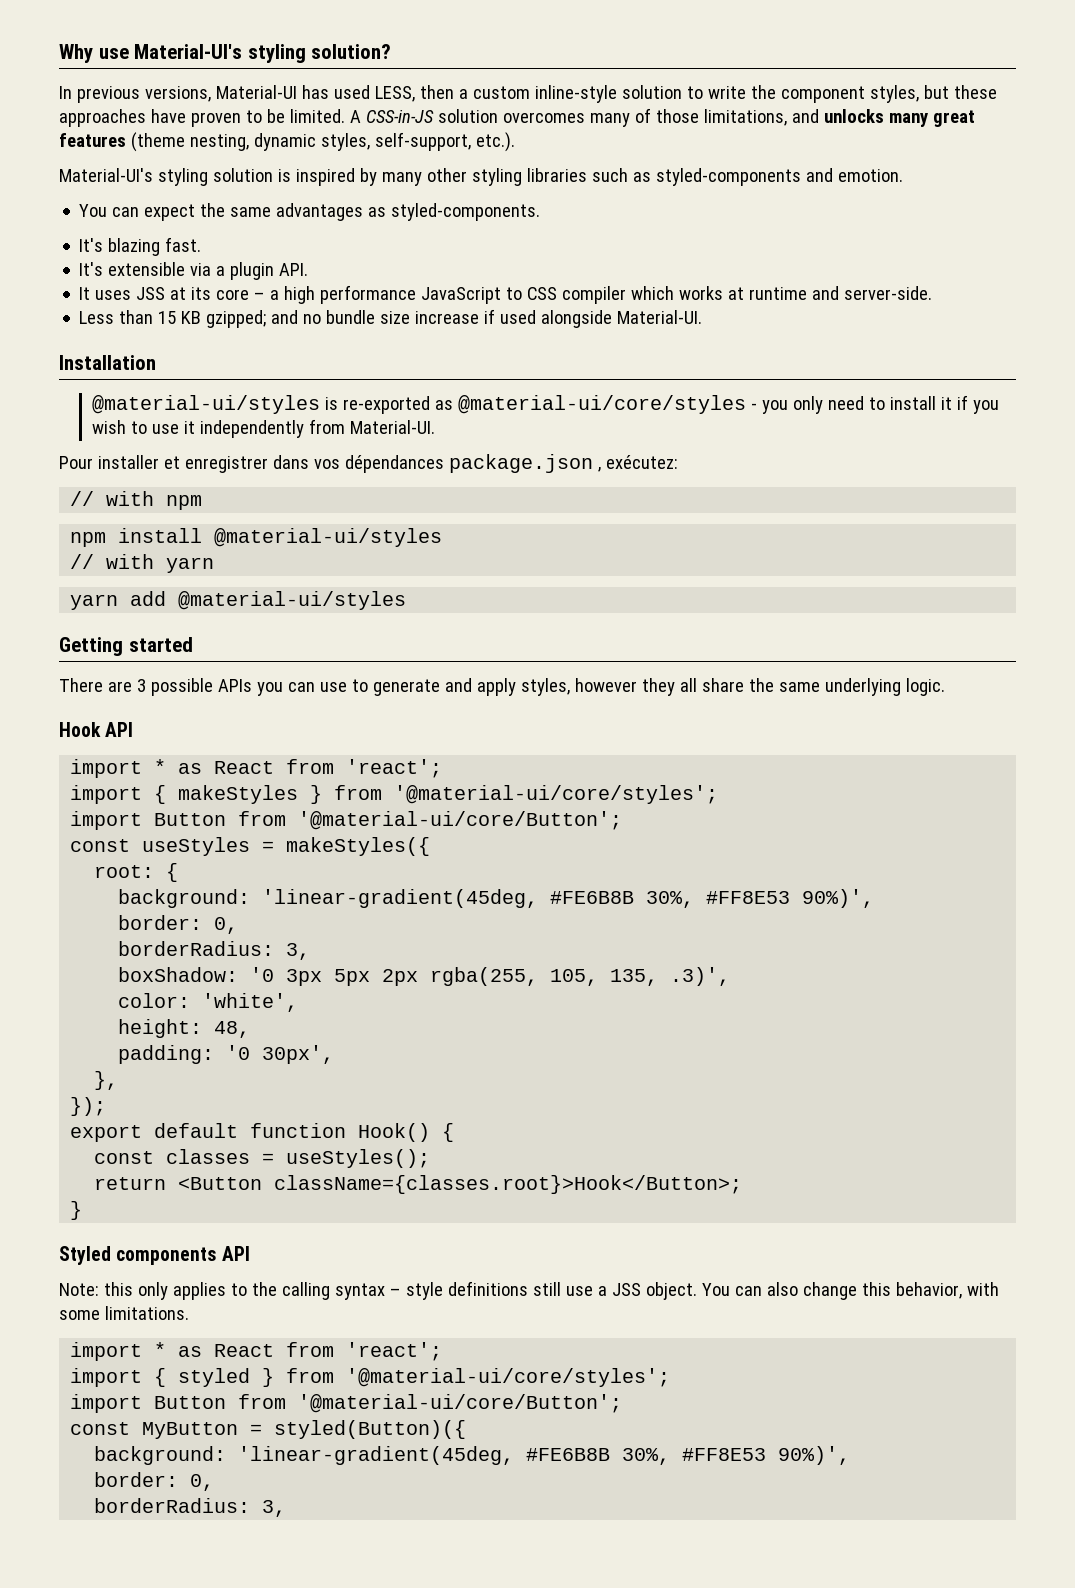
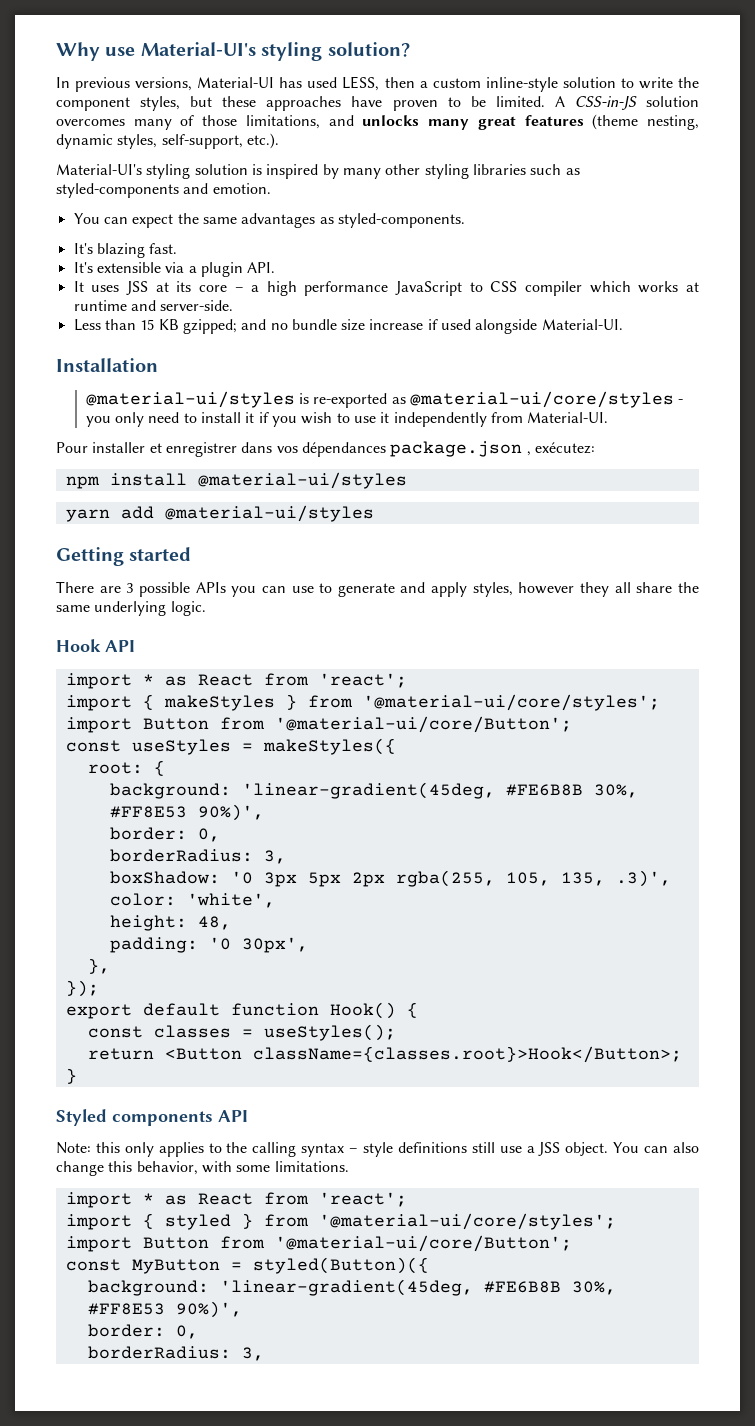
[70,491,203,510] // // with npm -> (595, 448) none
[70,554,215,573] // // with yarn -> (407, 480) none

